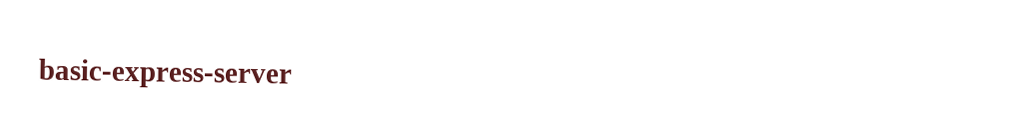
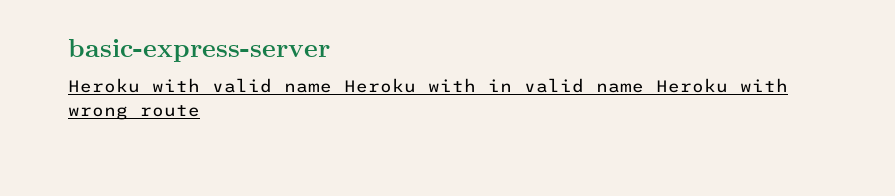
(293, 74) none -> [68,78,788,93] [68,105,200,120] // Heroku with valid name Heroku with in valid name Heroku with wrong route

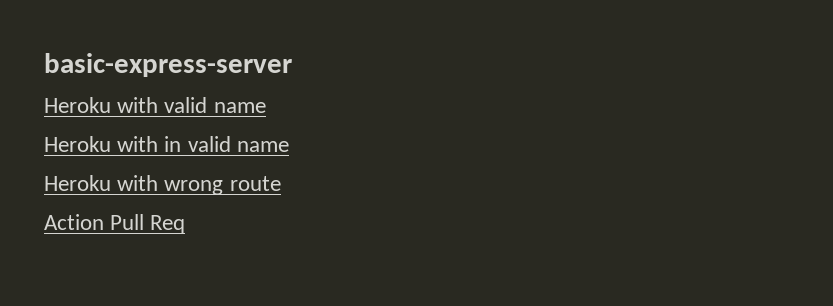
(332, 88) none -> (266, 107) //
(644, 88) none -> (289, 146) //
(200, 111) none -> [44,214,186,234] // Action Pull Req

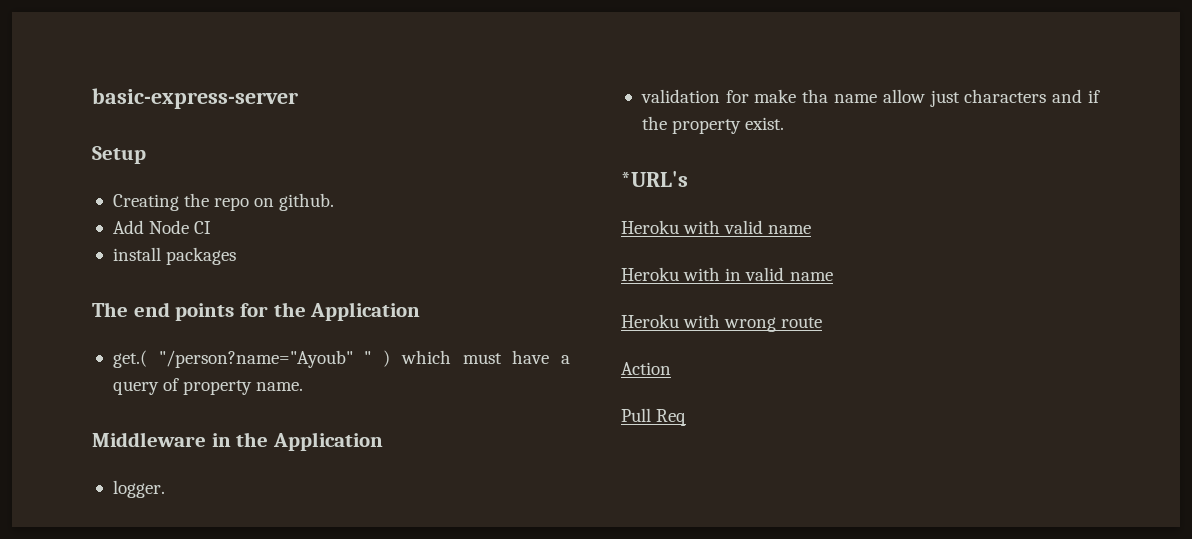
(292, 65) none -> [92,146,146,164] [112,193,335,211] [112,220,212,234] [112,247,237,265] [92,302,421,321] [112,350,570,368] [112,378,304,395] [92,432,384,451] [112,480,165,498] [640,89,1100,107] [641,116,785,134] [621,171,688,187] // Setup // Creating the repo on github. // Add Node CI // install packages // The end points for the Application // get.( "/person?name="Ayoub" " ) which must have a query of property name. // Middleware in the Application // logger. // validation for make tha name allow just characters and if the property exist. // *URL's
(104, 222) none -> (671, 368) //

